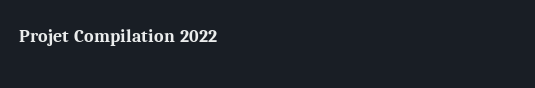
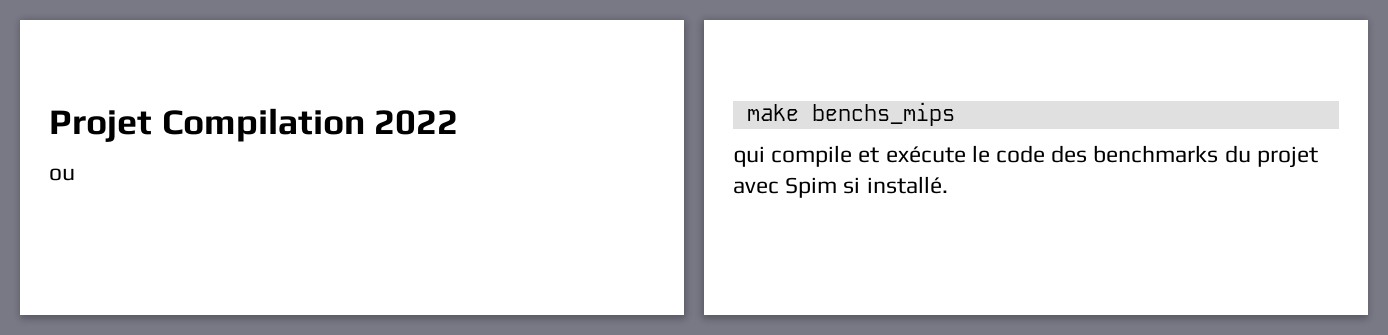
(217, 36) none -> [49,168,75,181] [746,102,955,126] [733,145,1318,168] [733,176,948,198] // ou // make benchs_mips // qui compile et exécute le code des benchmarks du projet avec Spim si installé.

